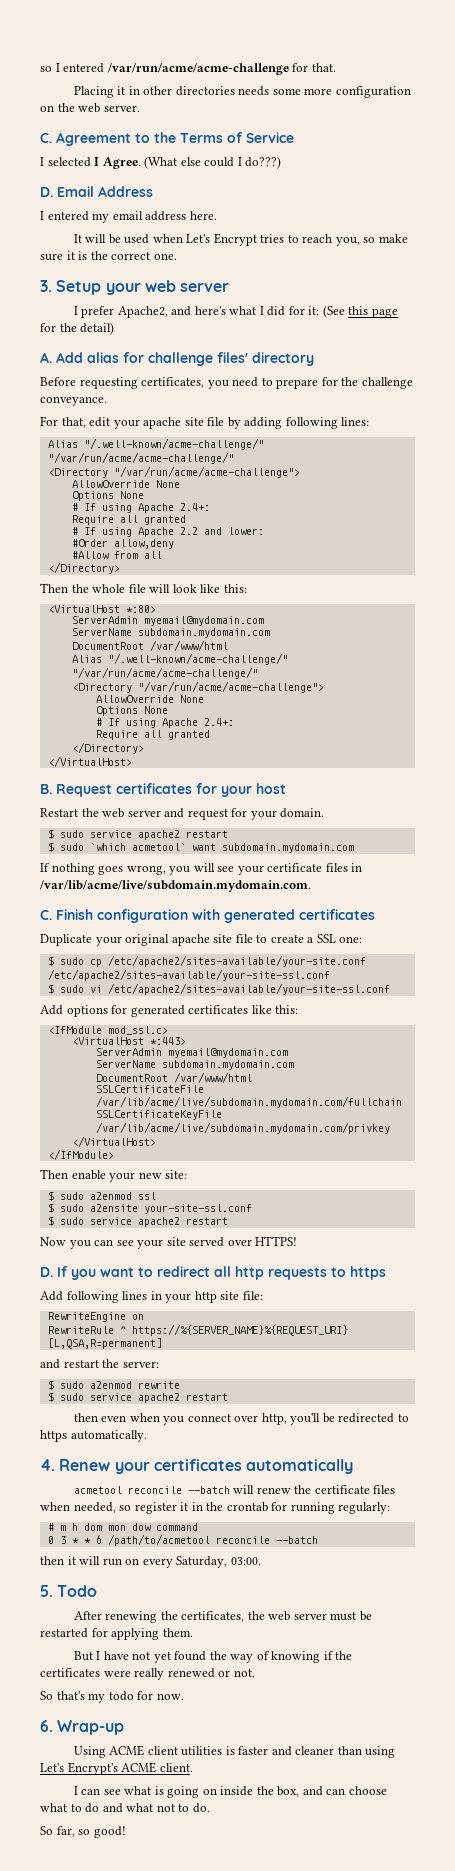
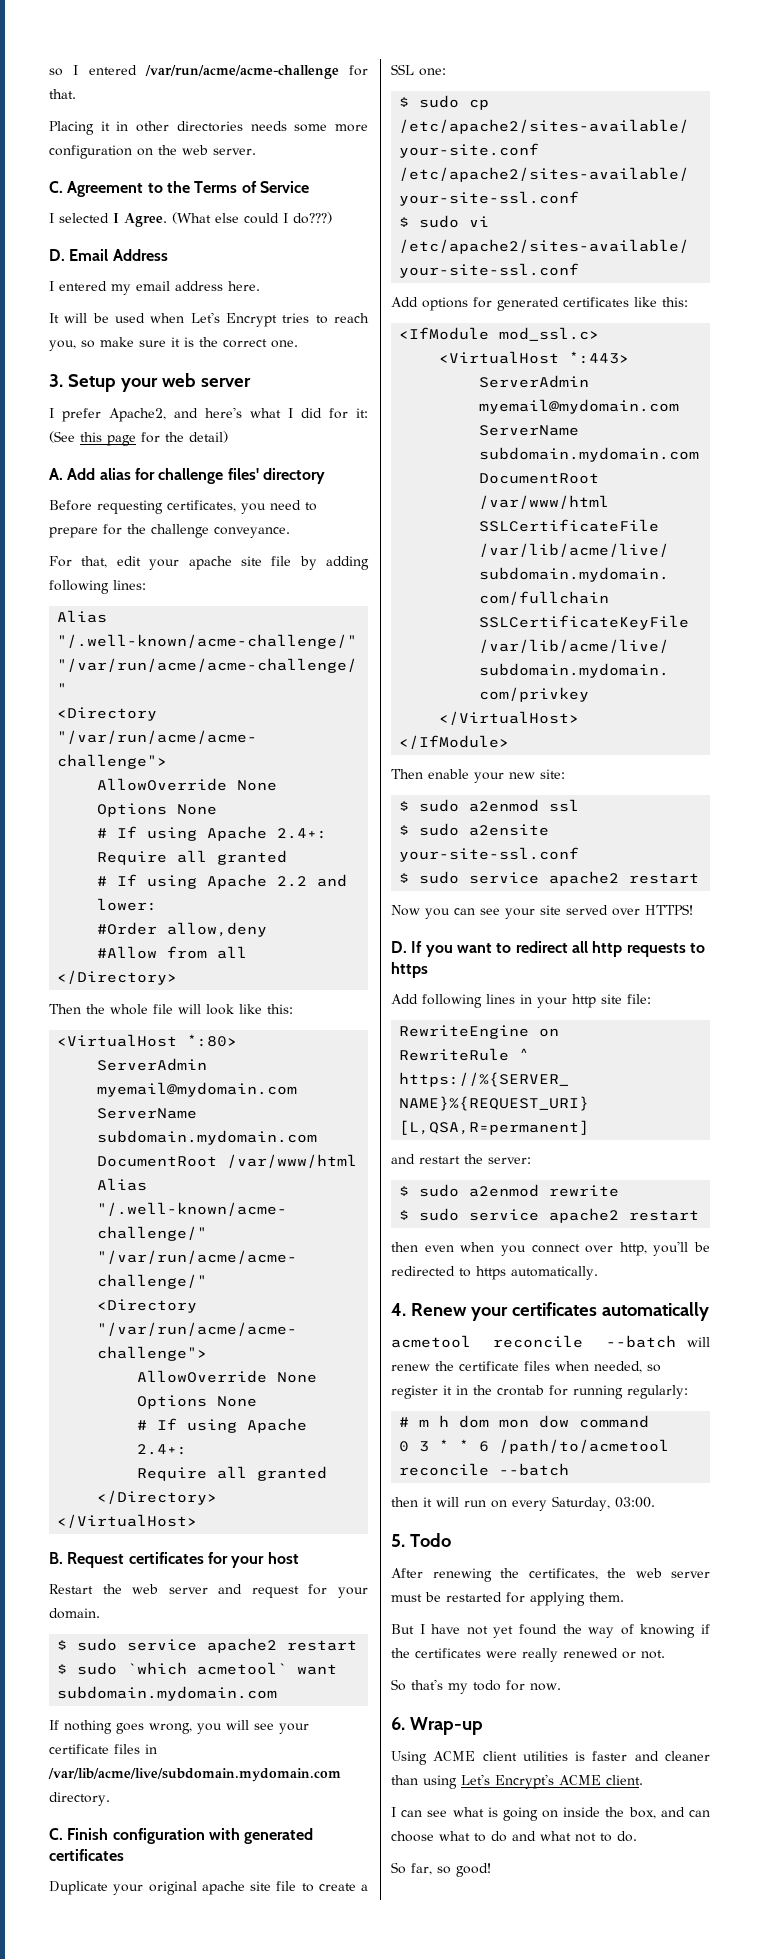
[40,880,311,892] /var/lib/acme/live/subdomain.mydomain.com. -> [48,1768,341,1782] [49,1792,110,1806] /var/lib/acme/live/subdomain.mydomain.com directory.

